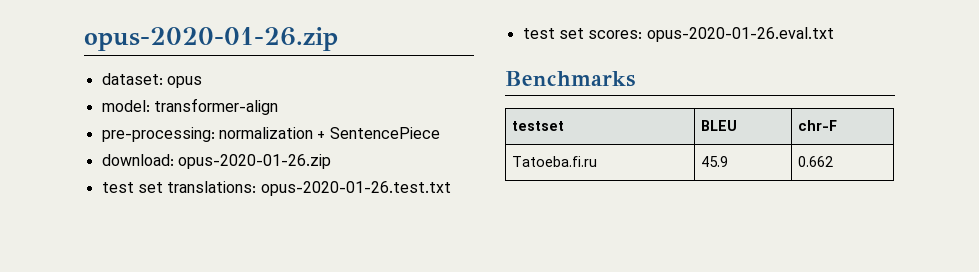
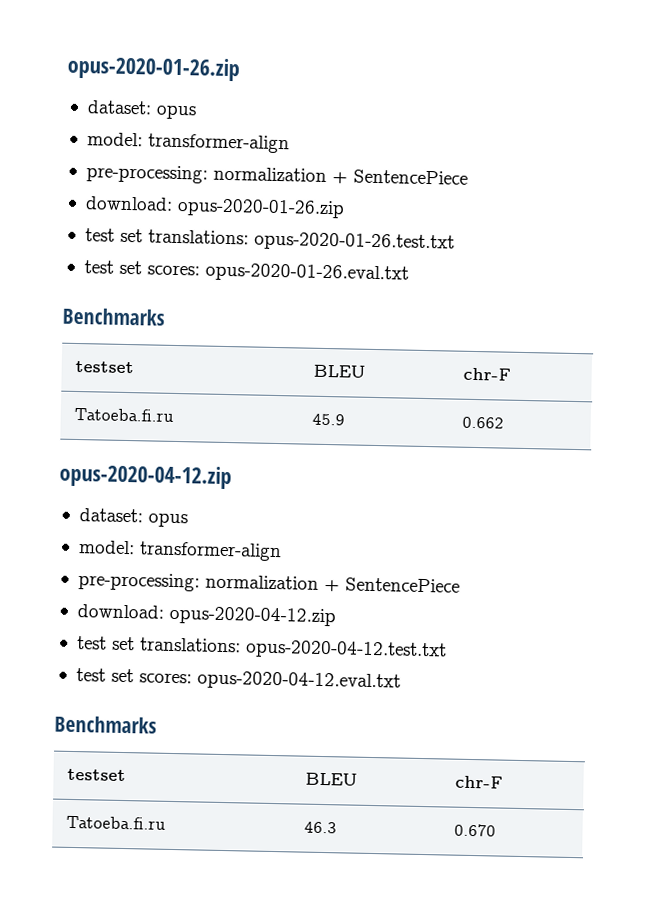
(834, 161) none -> [59,463,232,490] [78,508,188,528] [78,540,282,562] [77,572,460,593] [76,604,336,627] [76,636,447,661] [75,668,401,692] [54,715,157,734] [66,768,126,782] [304,772,358,786] [454,775,503,789] [65,815,166,830] [303,821,337,834] [453,823,496,837] // opus-2020-04-12.zip // dataset: opus // model: transformer-align // pre-processing: normalization + SentencePiece // download: opus-2020-04-12.zip // test set translations: opus-2020-04-12.test.txt // test set scores: opus-2020-04-12.eval.txt // Benchmarks // testset | BLEU | chr-F // Tatoeba.fi.ru | 46.3 | 0.670

